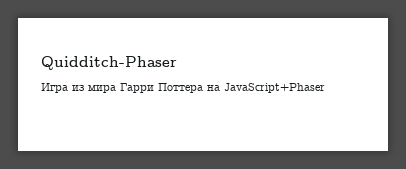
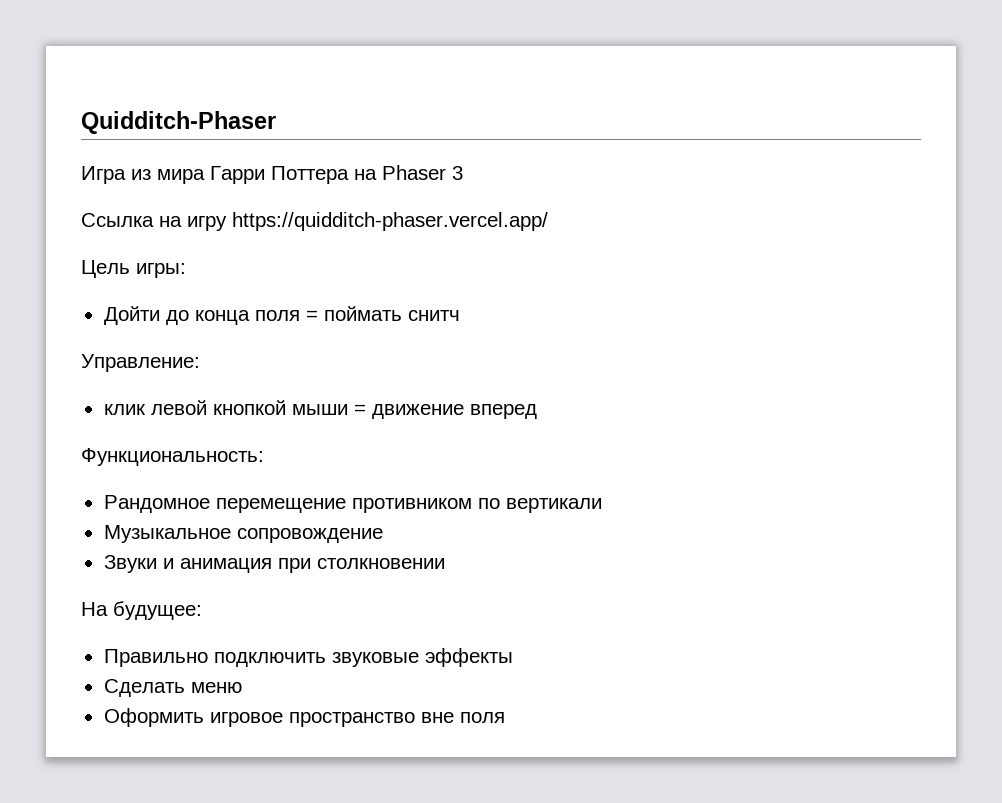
[224,83,325,93] JavaScript+Phaser -> [382,165,463,180] [81,212,548,231] [81,260,186,278] [103,306,460,325] [81,354,200,372] [103,400,537,419] [81,448,264,466] [103,495,602,513] [103,525,383,543] [103,555,445,573] [81,601,202,620] [103,648,513,667] [103,679,242,697] [103,708,505,727] Phaser 3 // Ссылка на игру https://quidditch-phaser.vercel.app/ // Цель игры: // Дойти до конца поля = поймать снитч // Управление: // клик левой кнопкой мыши = движение вперед // Функциональность: // Рандомное перемещение противником по вертикали // Музыкальное сопровождение // Звуки и анимация при столкновении // На будущее: // Правильно подключить звуковые эффекты // Сделать меню // Оформить игровое пространство вне поля

